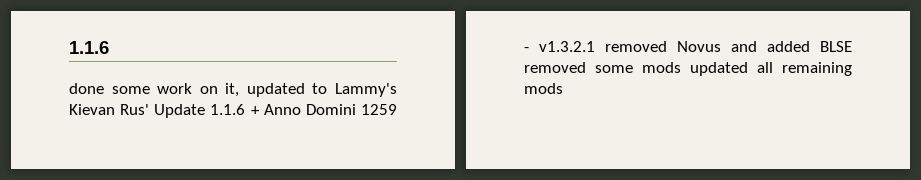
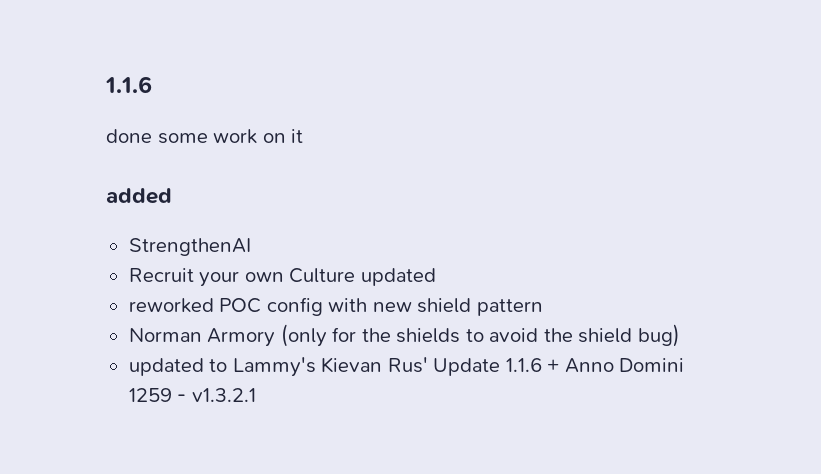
[225,83,240,97] it, -> [291,129,304,143] [106,188,172,204] [128,238,251,256] [128,268,436,287] [128,297,543,316] [128,324,680,347] it // added // StrengthenAI // Recruit your own Culture updated // reworked POC config with new shield pattern // Norman Armory (only for the shields to avoid the shield bug) //
[605,41,852,52] [524,62,852,76] [524,83,563,94] removed Novus and added BLSE removed some mods updated all remaining mods -> (256, 395) none

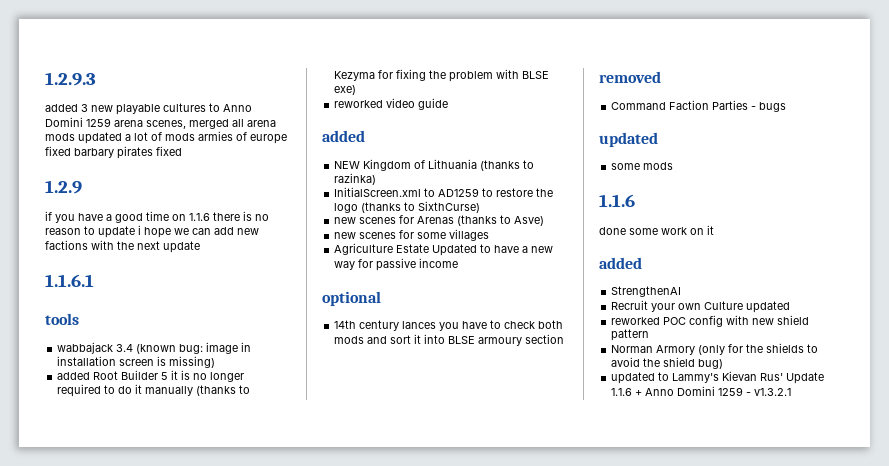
(105, 84) none -> [45,72,96,86] [45,103,252,115] [45,117,276,129] [45,131,287,144] [45,146,182,159] [45,180,82,194] [45,211,269,223] [45,225,259,238] [45,240,200,253] [45,274,94,287] [45,313,79,325] [57,342,252,354] [57,356,216,368] [57,370,245,382] [57,384,251,397] [334,69,550,82] [334,85,357,95] [334,98,449,110] [322,130,365,142] [334,159,535,171] [334,173,377,185] [334,187,554,197] [334,201,481,213] [334,215,545,226] [334,229,490,241] [334,243,554,256] [334,258,459,271] [322,291,381,306] [334,320,564,331] [334,334,565,346] [599,71,661,83] [611,100,787,112] [599,132,658,147] [611,162,674,170] 1.2.9.3 // added 3 new playable cultures to Anno Domini 1259 arena scenes, merged all arena mods updated a lot of mods armies of europe fixed barbary pirates fixed // 1.2.9 // if you have a good time on 1.1.6 there is no reason to update i hope we can add new factions with the next update // 1.1.6.1 // tools // wabbajack 3.4 (known bug: image in installation screen is missing) // added Root Builder 5 it is no longer required to do it manually (thanks to Kezyma for fixing the problem with BLSE exe) // reworked video guide // added // NEW Kingdom of Lithuania (thanks to razinka) // InitialScreen.xml to AD1259 to restore the logo (thanks to SixthCurse) // new scenes for Arenas (thanks to Asve) // new scenes for some villages // Agriculture Estate Updated to have a new way for passive income // optional // 14th century lances you have to check both mods and sort it into BLSE armoury section // removed // Command Faction Parties - bugs // updated // some mods //

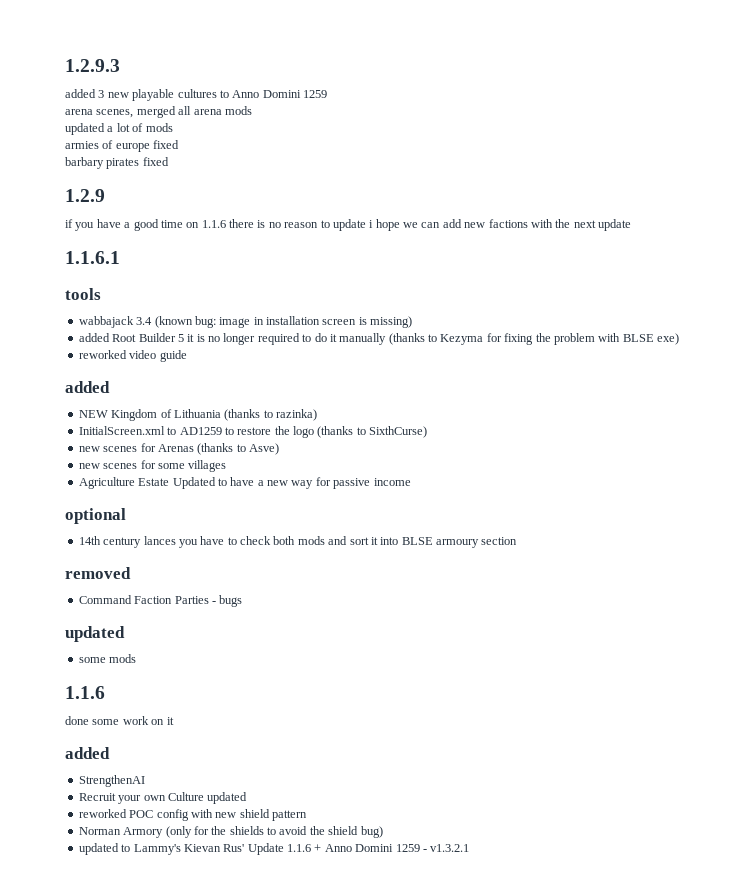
(111, 122) none -> (327, 94) //
(75, 137) none -> (252, 110) //
(195, 137) none -> (173, 127) //
(71, 151) none -> (180, 144) //

